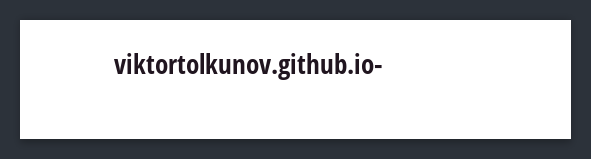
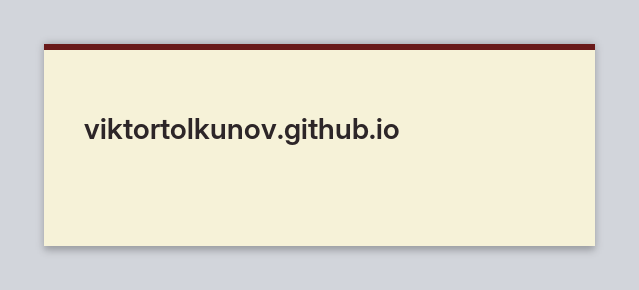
[114,53,383,80] viktortolkunov.github.io- -> [84,118,400,145] viktortolkunov.github.io

